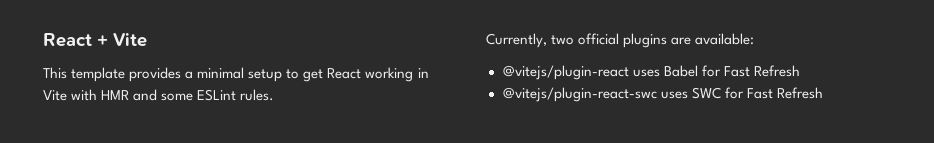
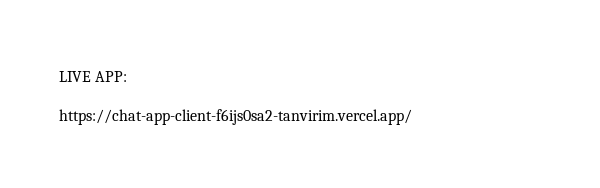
[43,33,147,47] [43,67,429,82] [43,89,275,101] [486,33,755,48] [502,65,800,80] [502,87,823,102] React + Vite // This template provides a minimal setup to get React working in Vite with HMR and some ESLint rules. // Currently, two official plugins are available: // @vitejs/plugin-react uses Babel for Fast Refresh // @vitejs/plugin-react-swc uses SWC for Fast Refresh -> [59,71,128,82] [59,109,412,125] LIVE APP: // https://chat-app-client-f6ijs0sa2-tanvirim.vercel.app/

